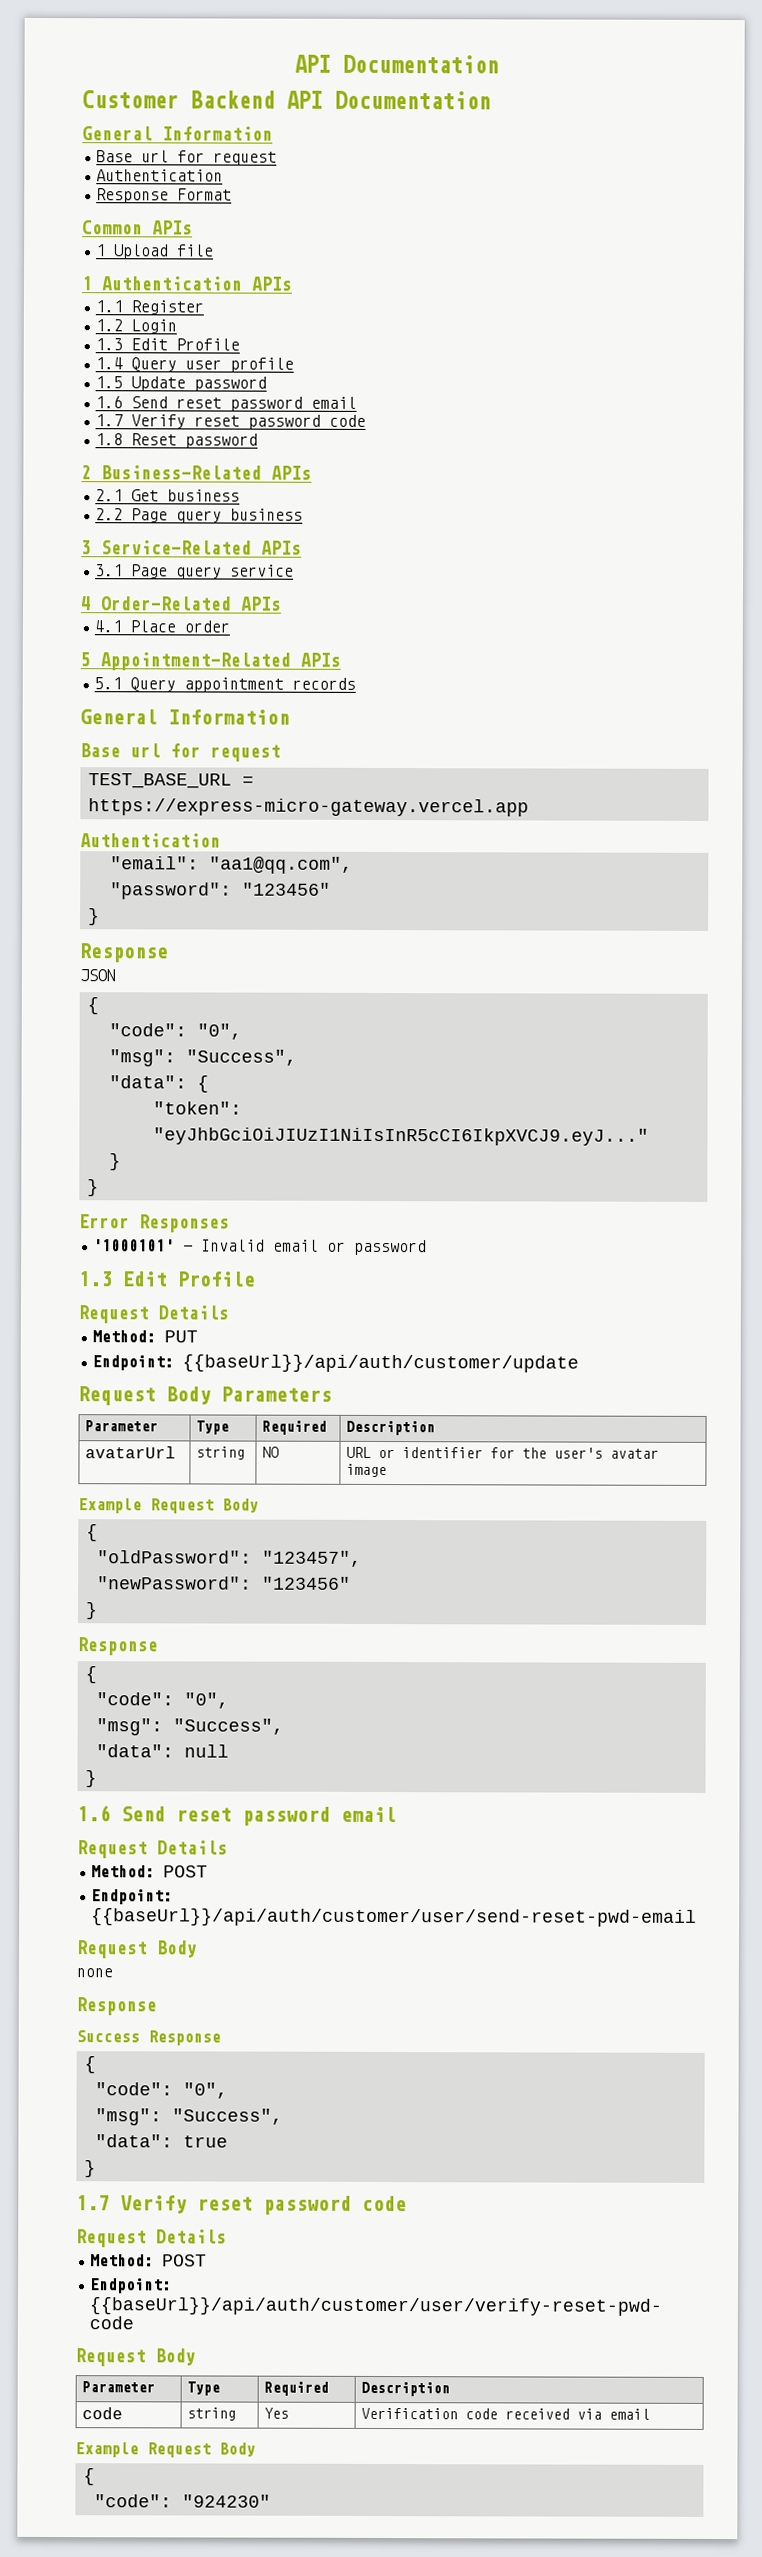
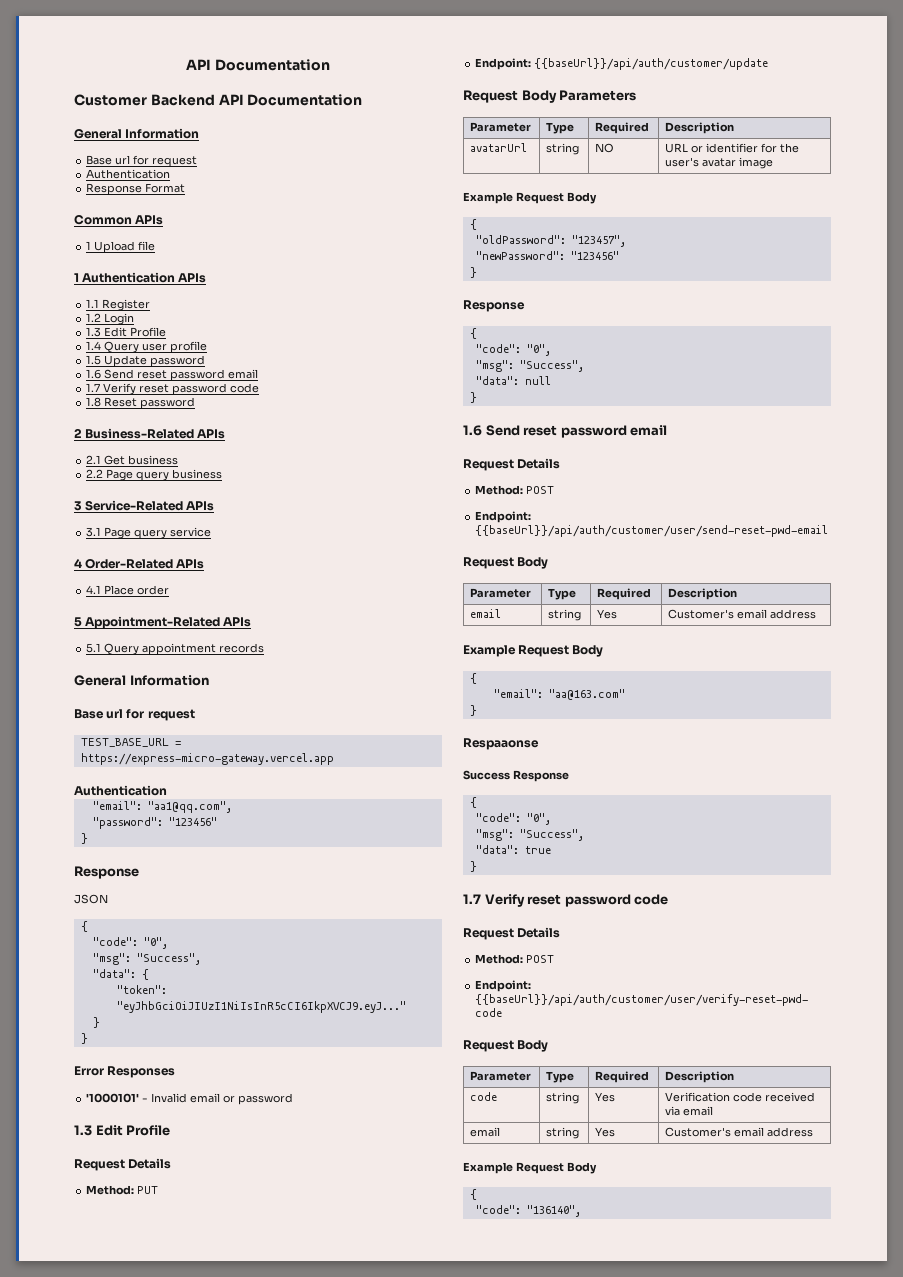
[76,1968,113,1978] [76,1997,157,2016] // none // Response -> [470,588,532,598] [548,588,577,600] [597,588,652,600] [668,588,738,600] [470,609,502,618] [548,609,582,621] [597,609,618,619] [668,609,817,619] [463,645,604,657] [469,673,477,684] [493,689,625,700] [469,705,477,716] [463,738,539,750] // Parameter | Type | Required | Description // email | string | Yes | Customer's email address // Example Request Body // { // "email": "aa@163.com" // } // Respaaonse
(651, 2414) none -> [470,1127,501,1137] [546,1127,580,1139] [595,1127,616,1137] [665,1127,814,1137] // email | string | Yes | Customer's email address
[181,2494,271,2508] "924230" -> [526,1205,581,1217] "136140",

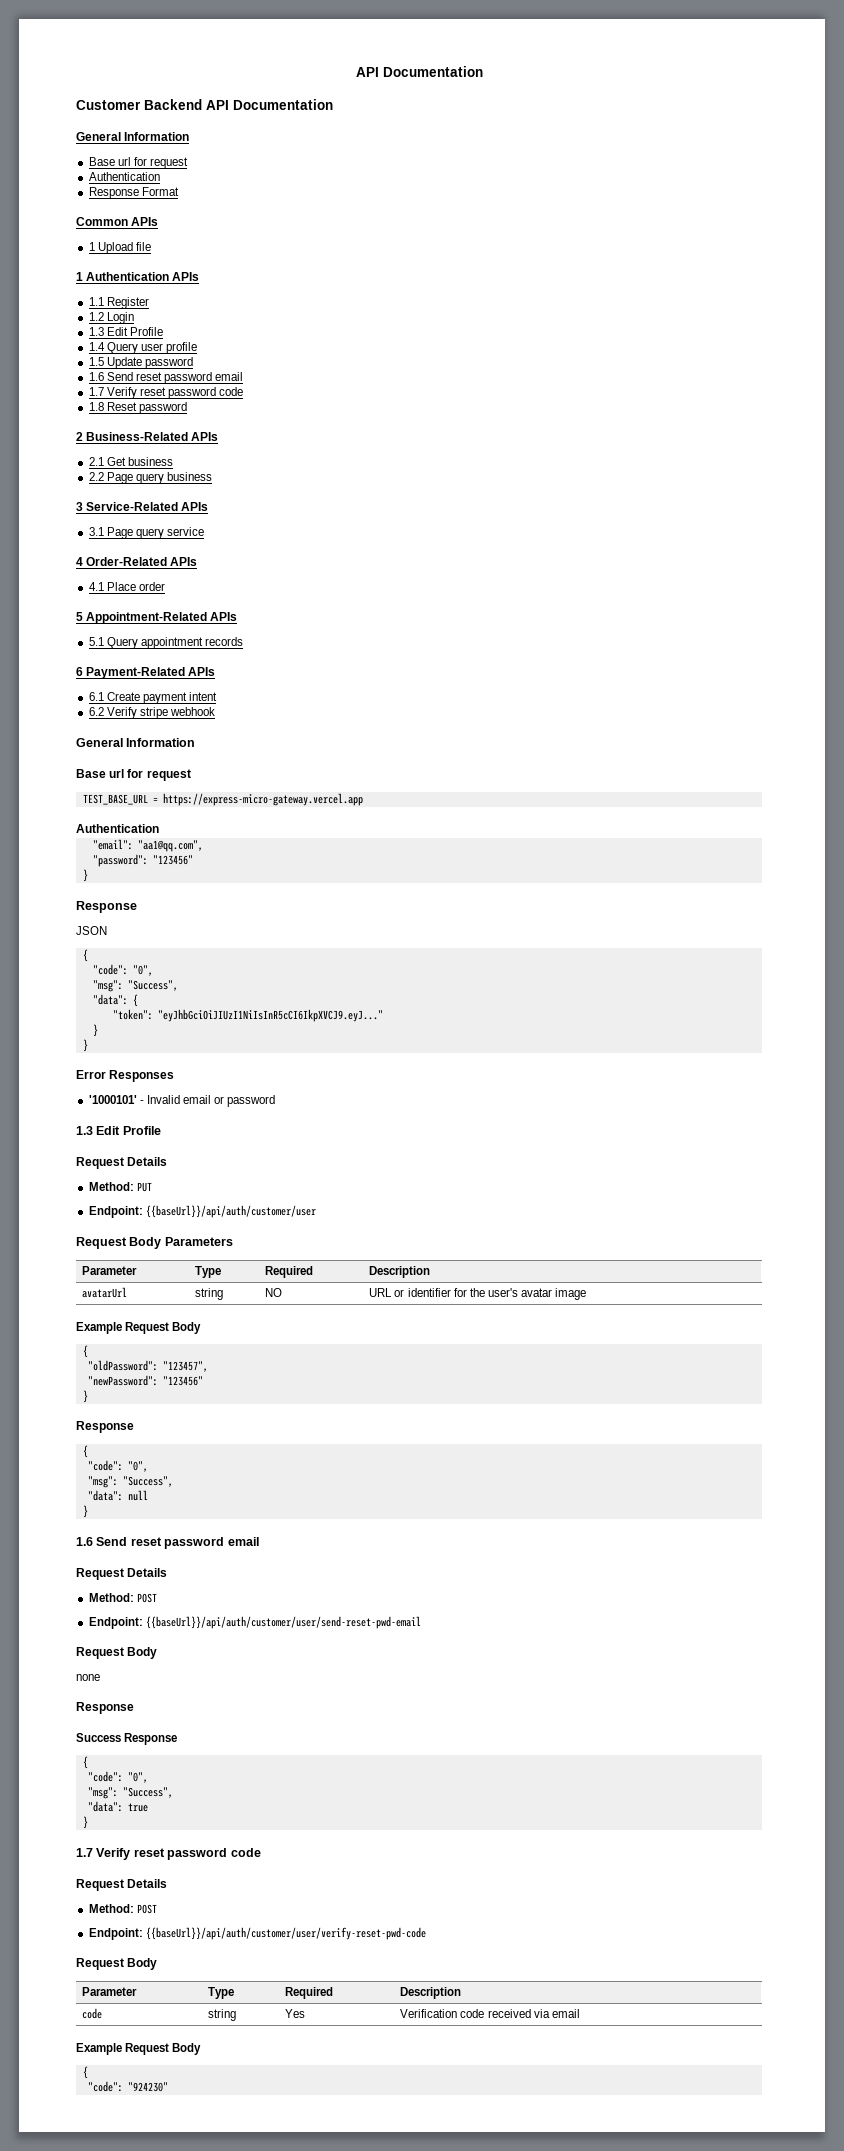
(265, 648) none -> [76,667,216,679] [88,692,217,704] [88,707,215,719] // 6 Payment-Related APIs // 6.1 Create payment intent // 6.2 Verify stripe webhook
[534,58,769,70] {{baseUrl}}/api/auth/customer/update -> [145,1205,316,1218] {{baseUrl}}/api/auth/customer/user
[470,588,532,598] [548,588,577,600] [597,588,652,600] [668,588,738,600] [470,609,502,618] [548,609,582,621] [597,609,618,619] [668,609,817,619] [463,645,604,657] [469,673,477,684] [493,689,625,700] [469,705,477,716] [463,738,539,750] // Parameter | Type | Required | Description // email | string | Yes | Customer's email address // Example Request Body // { // "email": "aa@163.com" // } // Respaaonse -> [76,1674,100,1681] [76,1702,134,1714] // none // Response
[470,1127,501,1137] [546,1127,580,1139] [595,1127,616,1137] [665,1127,814,1137] // email | string | Yes | Customer's email address -> (580, 2013) none
[526,1205,581,1217] "136140", -> [127,2082,168,2092] "924230"

